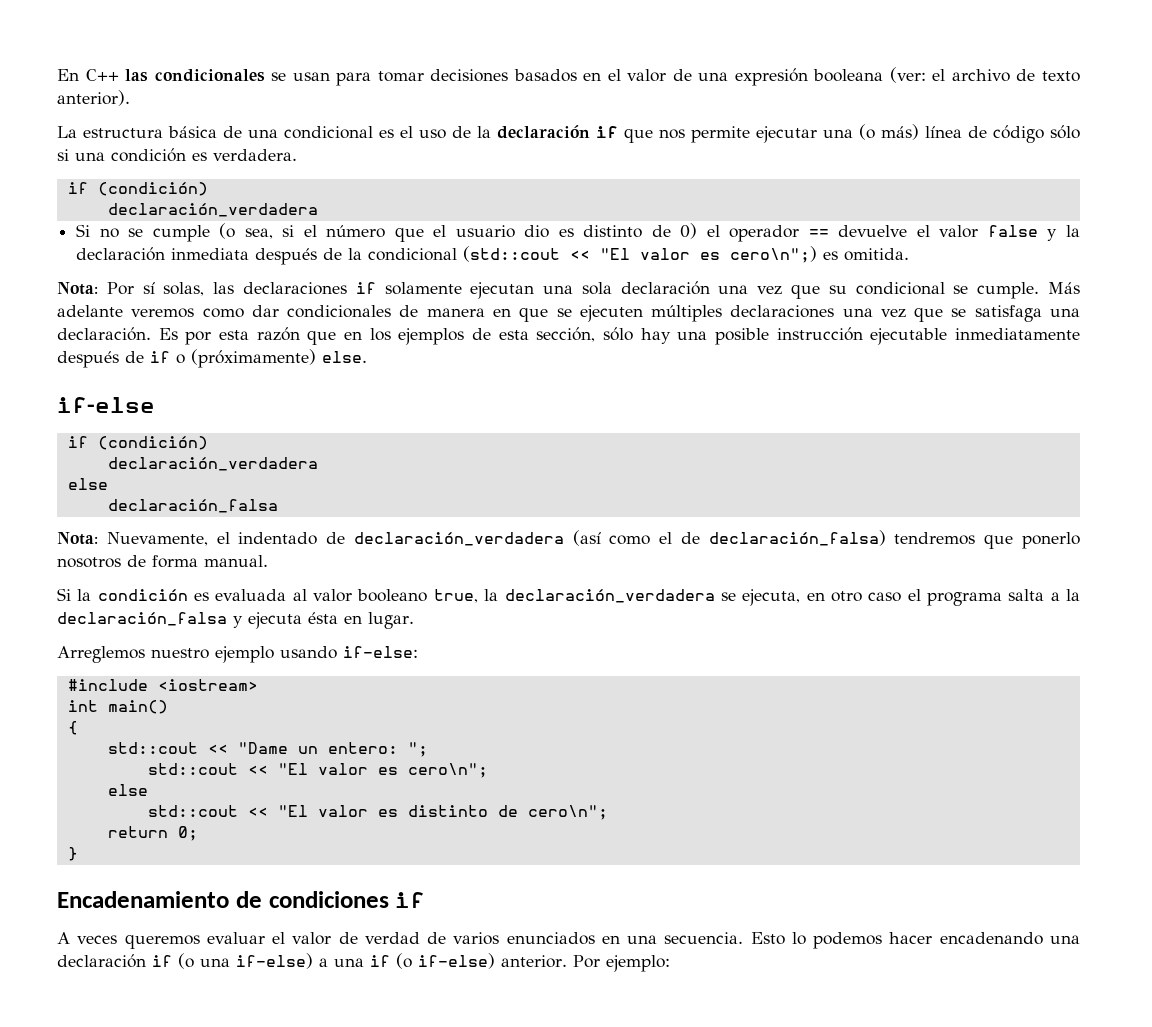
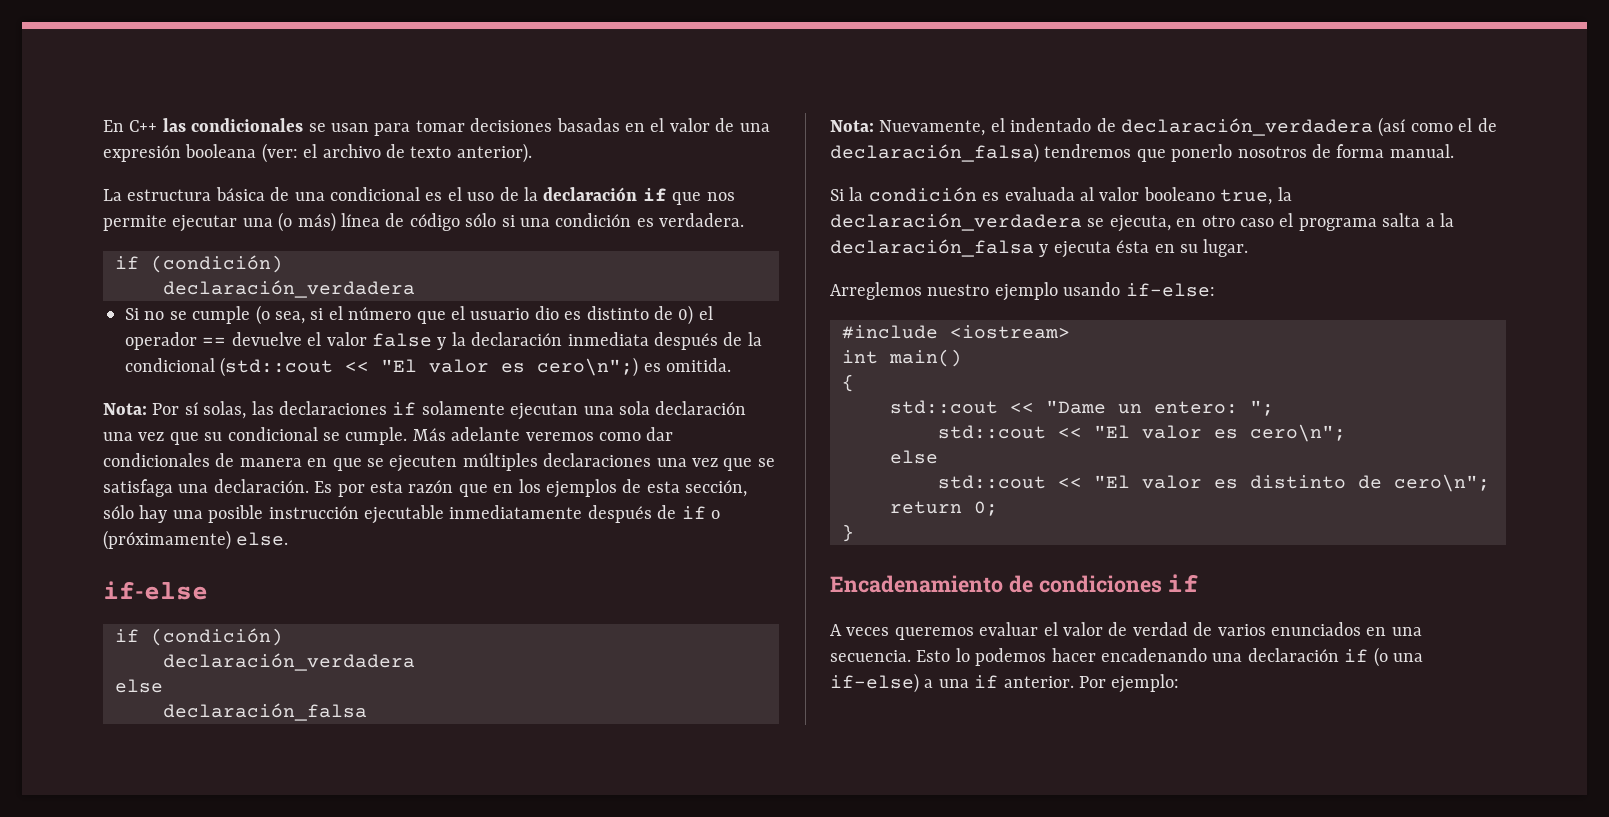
[513,69,577,82] basados -> [556,118,620,132] basadas
(362, 619) none -> [1180,244,1198,253] su
[396,953,495,969] (o if-else) -> (999, 681) none

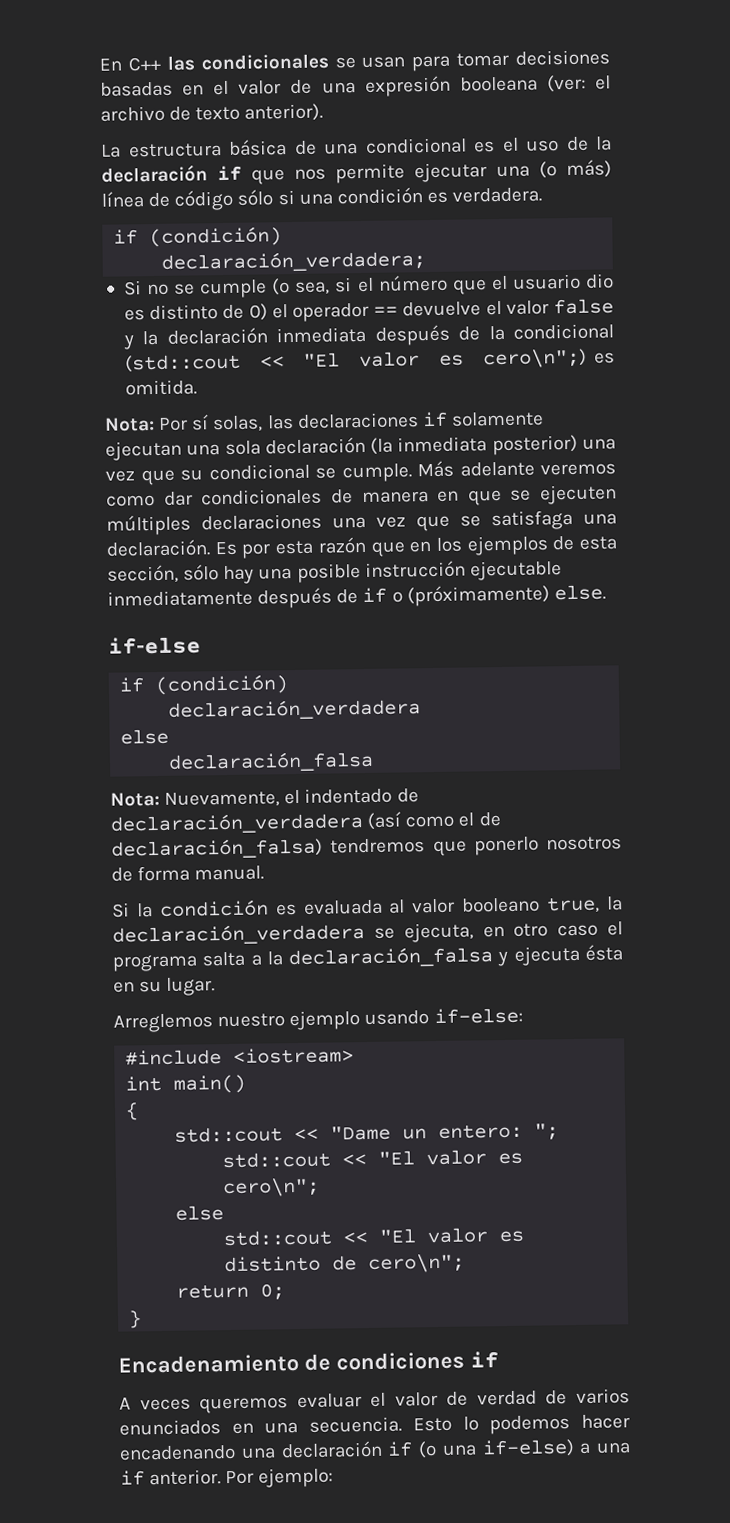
[163,280,415,298] declaración_verdadera -> [161,250,427,273] declaración_verdadera;
(747, 408) none -> [370,434,578,456] (la inmediata posterior)

